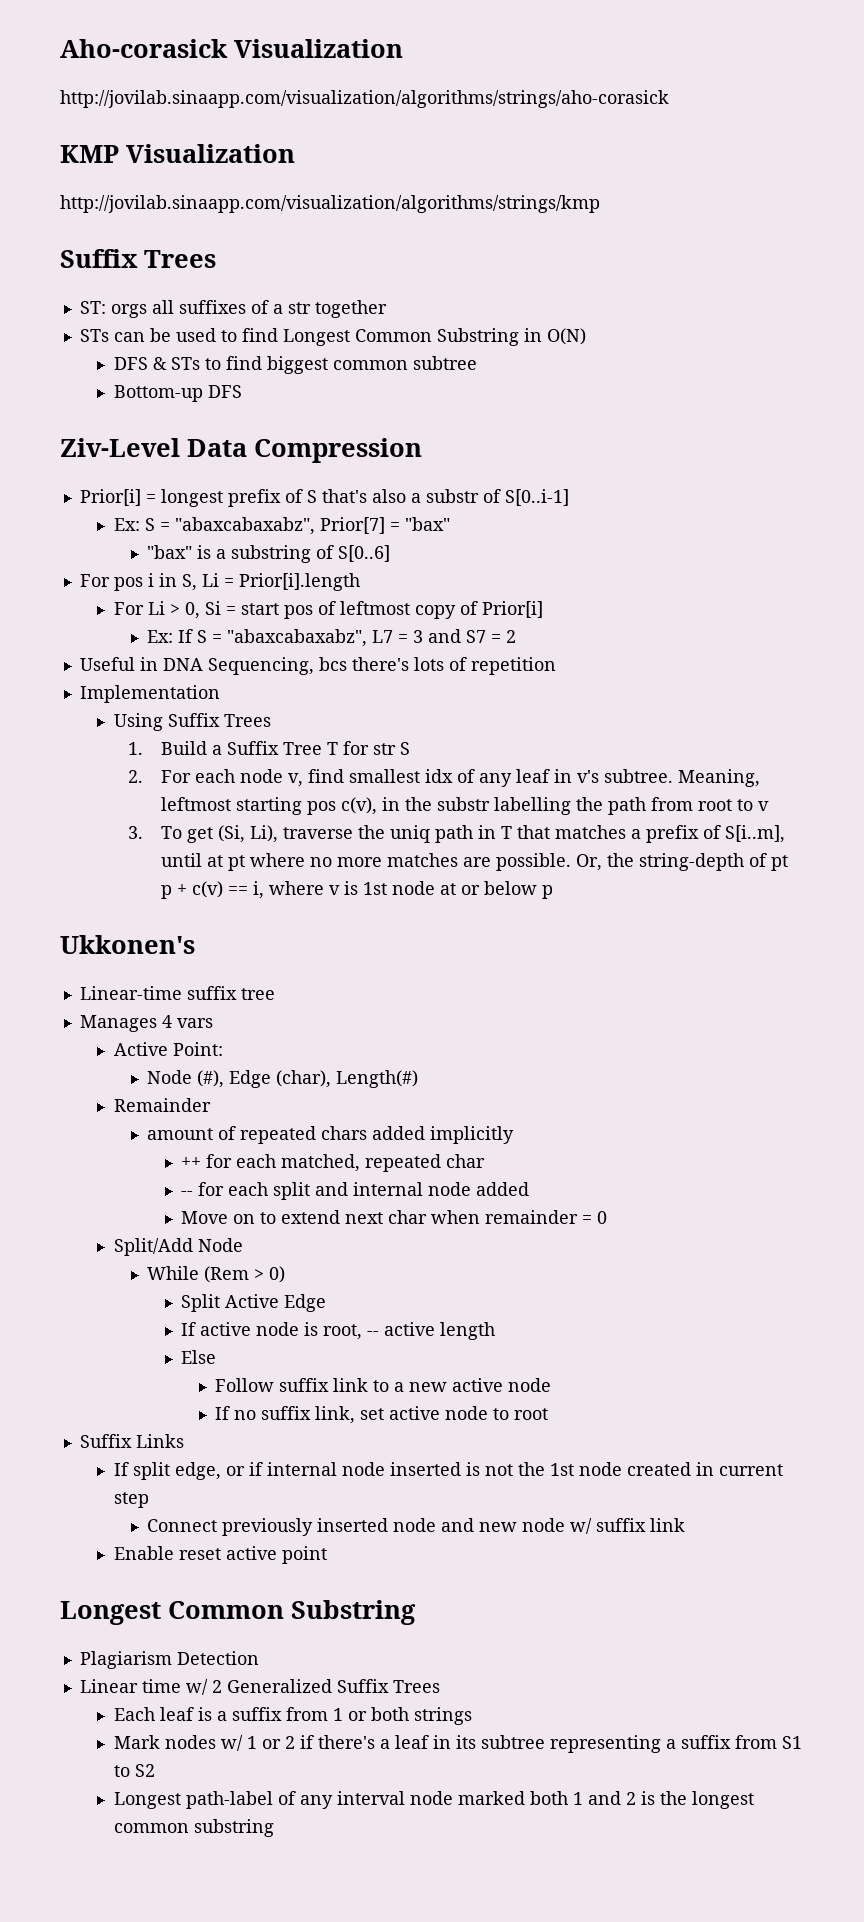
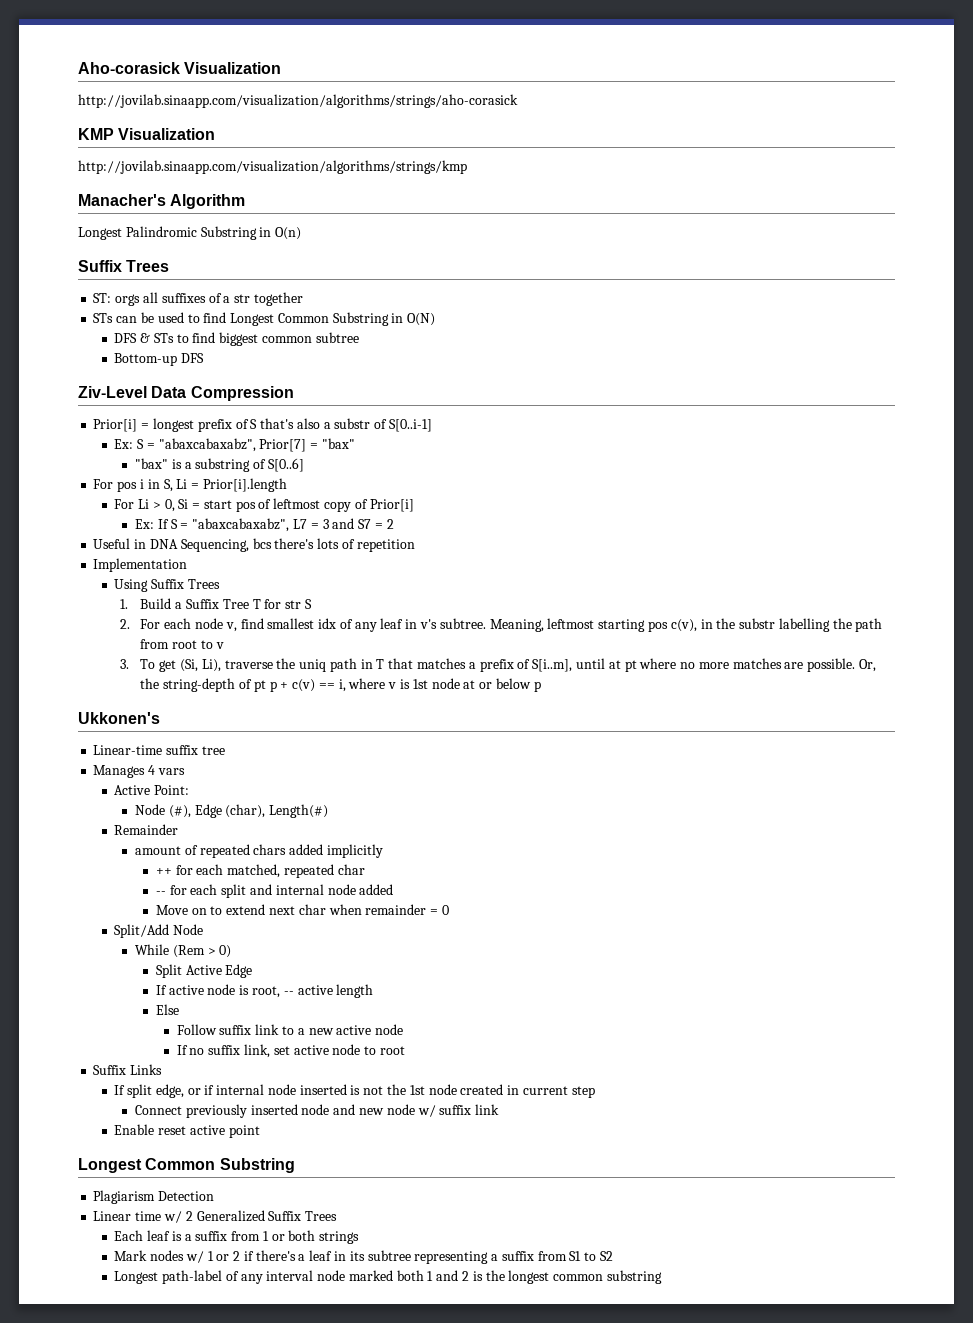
(600, 204) none -> [78,194,246,209] [78,226,302,240] // Manacher's Algorithm // Longest Palindromic Substring in O(n)

